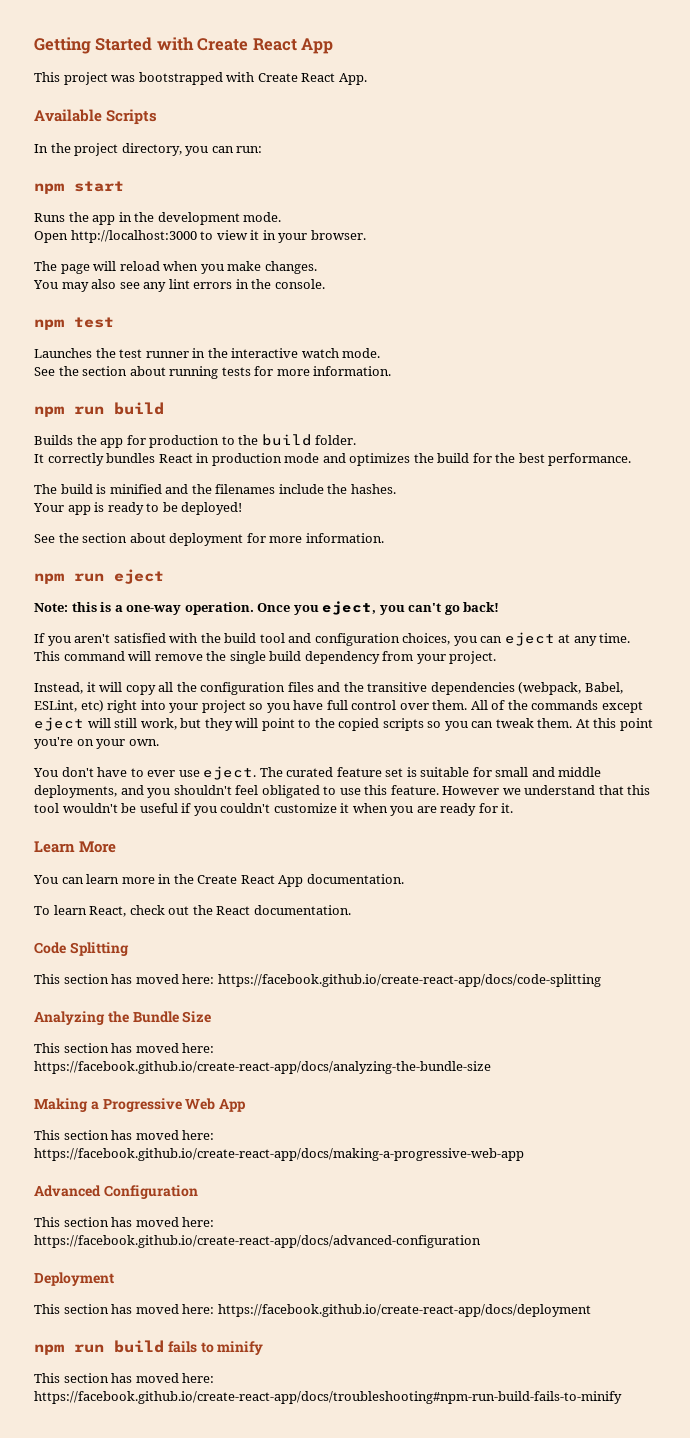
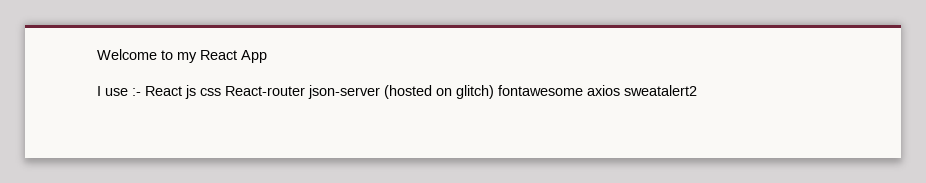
[34,37,334,54] [34,72,367,85] [34,109,158,125] [34,143,263,156] [34,181,124,194] [34,212,282,225] [34,230,366,243] [34,261,317,274] [33,279,325,292] [34,317,114,330] [34,348,381,358] [34,366,392,379] [34,402,164,417] [34,434,357,448] [34,453,632,466] [34,484,396,494] [33,502,243,515] [34,533,384,546] [34,569,164,584] [34,601,500,615] [34,632,631,646] [34,651,497,664] [34,682,623,695] [34,700,643,713] [34,717,653,731] [34,737,159,749] [33,766,602,780] [34,785,651,798] [34,803,514,816] [34,841,117,853] [33,874,404,887] [34,905,351,917] [34,942,129,956] [34,974,601,987] [34,1011,212,1025] [34,1043,215,1053] [34,1061,491,1074] [34,1098,247,1112] [34,1130,215,1140] [34,1148,524,1161] [34,1185,198,1199] [34,1217,215,1227] [34,1235,481,1248] [34,1272,114,1286] [34,1304,591,1317] [34,1340,264,1355] [34,1373,215,1383] [34,1391,622,1404] Getting Started with Create React App // This project was bootstrapped with Create React App. // Available Scripts // In the project directory, you can run: // npm start // Runs the app in the development mode. // Open http://localhost:3000 to view it in your browser. // The page will reload when you make changes. // You may also see any lint errors in the console. // npm test // Launches the test runner in the interactive watch mode. // See the section about running tests for more information. // npm run build // Builds the app for production to the build folder. // It correctly bundles React in production mode and optimizes the build for the best performance. // The build is minified and the filenames include the hashes. // Your app is ready to be deployed! // See the section about deployment for more information. // npm run eject // Note: this is a one-way operation. Once you eject, you can't go back! // If you aren't satisfied with the build tool and configuration choices, you can eject at any time. This command will remove the single build dependency from your project. // Instead, it will copy all the configuration files and the transitive dependencies (webpack, Babel, ESLint, etc) right into your project so you have full control over them. All of the commands except eject will still work, but they will point to the copied scripts so you can tweak them. At this point you're on your own. // You don't have to ever use eject. The curated feature set is suitable for small and middle deployments, and you shouldn't feel obligated to use this feature. However we understand that this tool wouldn't be useful if you couldn't customize it when you are ready for it. // Learn More // You can learn more in the Create React App documentation. // To learn React, check out the React documentation. // Code Splitting // This section has moved here: https://facebook.github.io/create-react-app/docs/code-splitting // Analyzing the Bundle Size // This section has moved here: https://facebook.github.io/create-react-app/docs/analyzing-the-bundle-size // Making a Progressive Web App // This section has moved here: https://facebook.github.io/create-react-app/docs/making-a-progressive-web-app // Advanced Configuration // This section has moved here: https://facebook.github.io/create-react-app/docs/advanced-configuration // Deployment // This section has moved here: https://facebook.github.io/create-react-app/docs/deployment // npm run build fails to minify // This section has moved here: https://facebook.github.io/create-react-app/docs/troubleshooting#npm-run-build-fails-to-minify -> [97,49,267,63] [97,85,697,99] Welcome to my React App // I use :- React js css React-router json-server (hosted on glitch) fontawesome axios sweatalert2

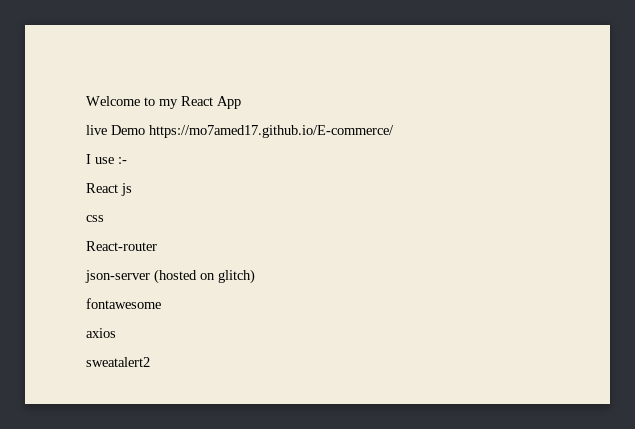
(267, 56) none -> [86,125,394,138] // live Demo https://mo7amed17.github.io/E-commerce/
(141, 92) none -> (127, 160) //
(196, 92) none -> (132, 189) //
(221, 92) none -> (104, 218) //
(305, 91) none -> (157, 246) //
(494, 92) none -> (255, 276) //
(583, 90) none -> (161, 303) //
(620, 90) none -> (116, 333) //

